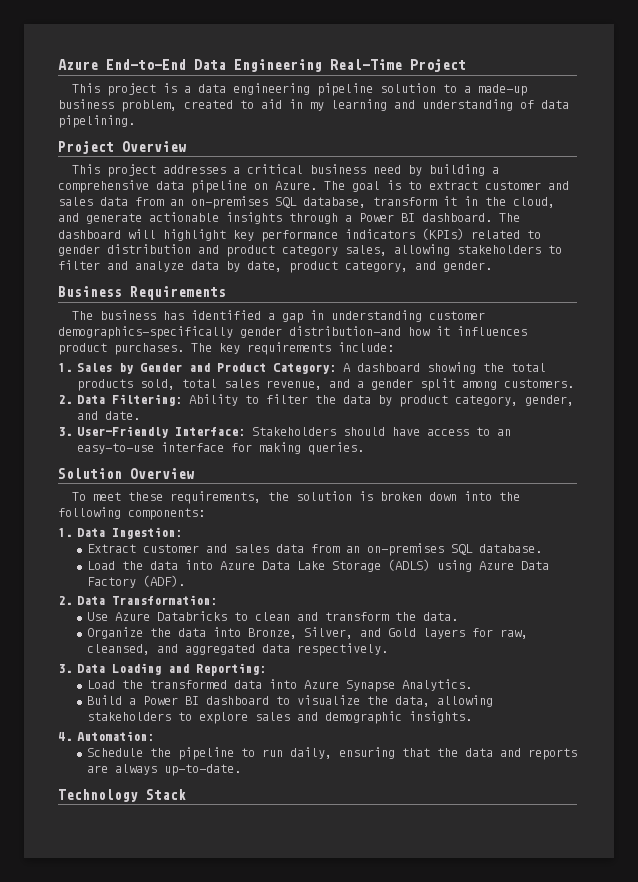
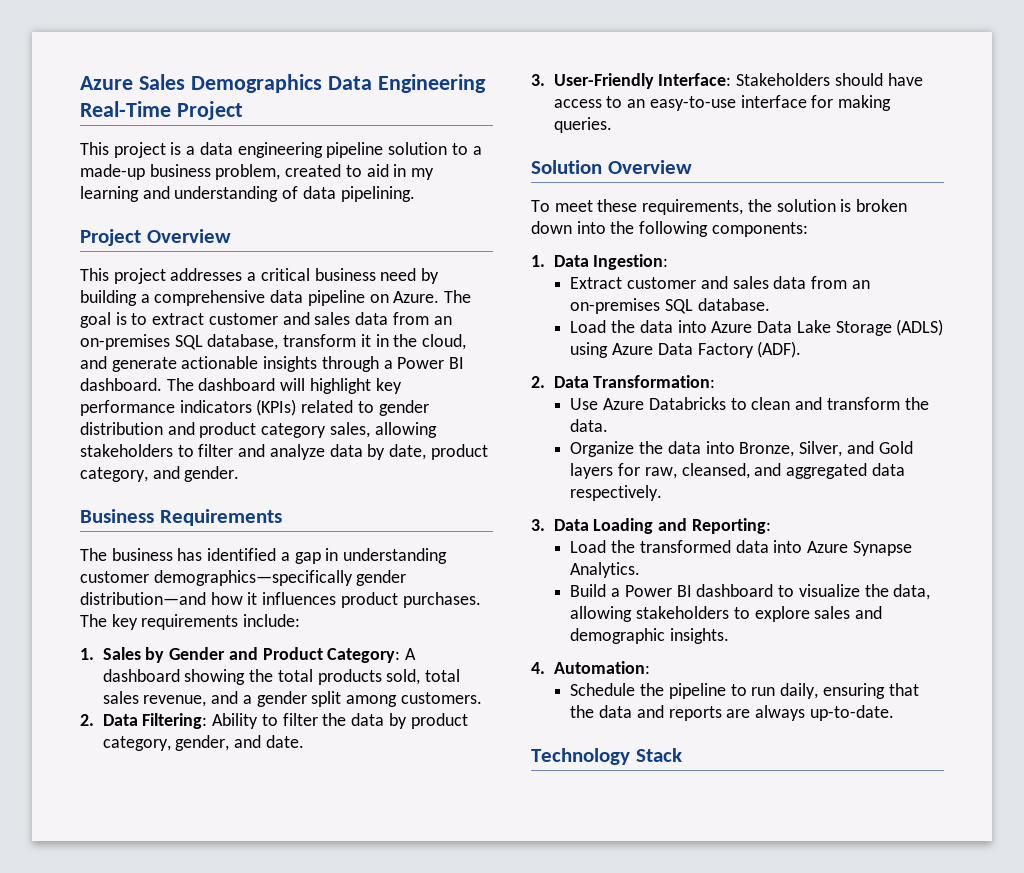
[58,59,186,70] Azure End-to-End -> [80,74,322,93] Azure Sales Demographics

